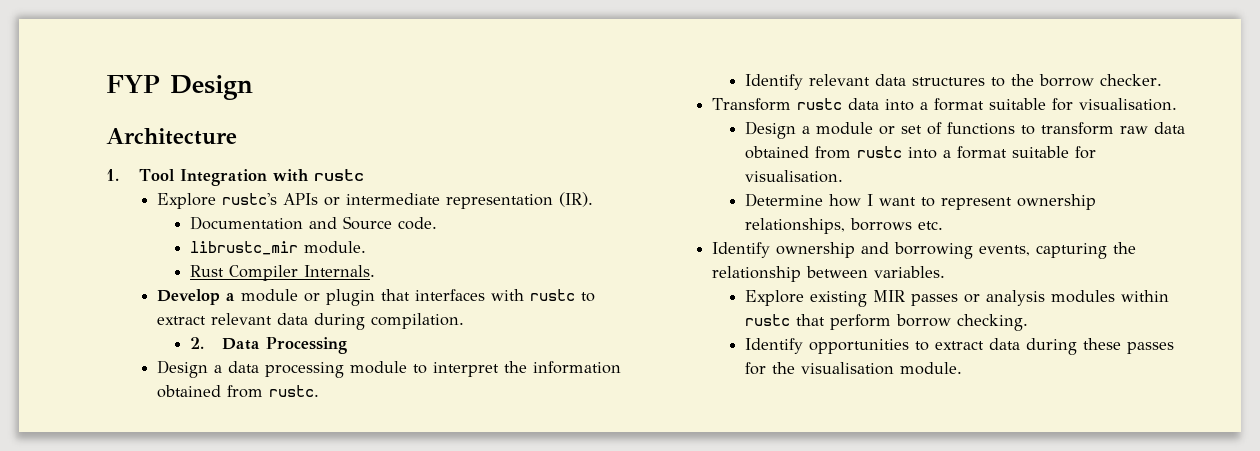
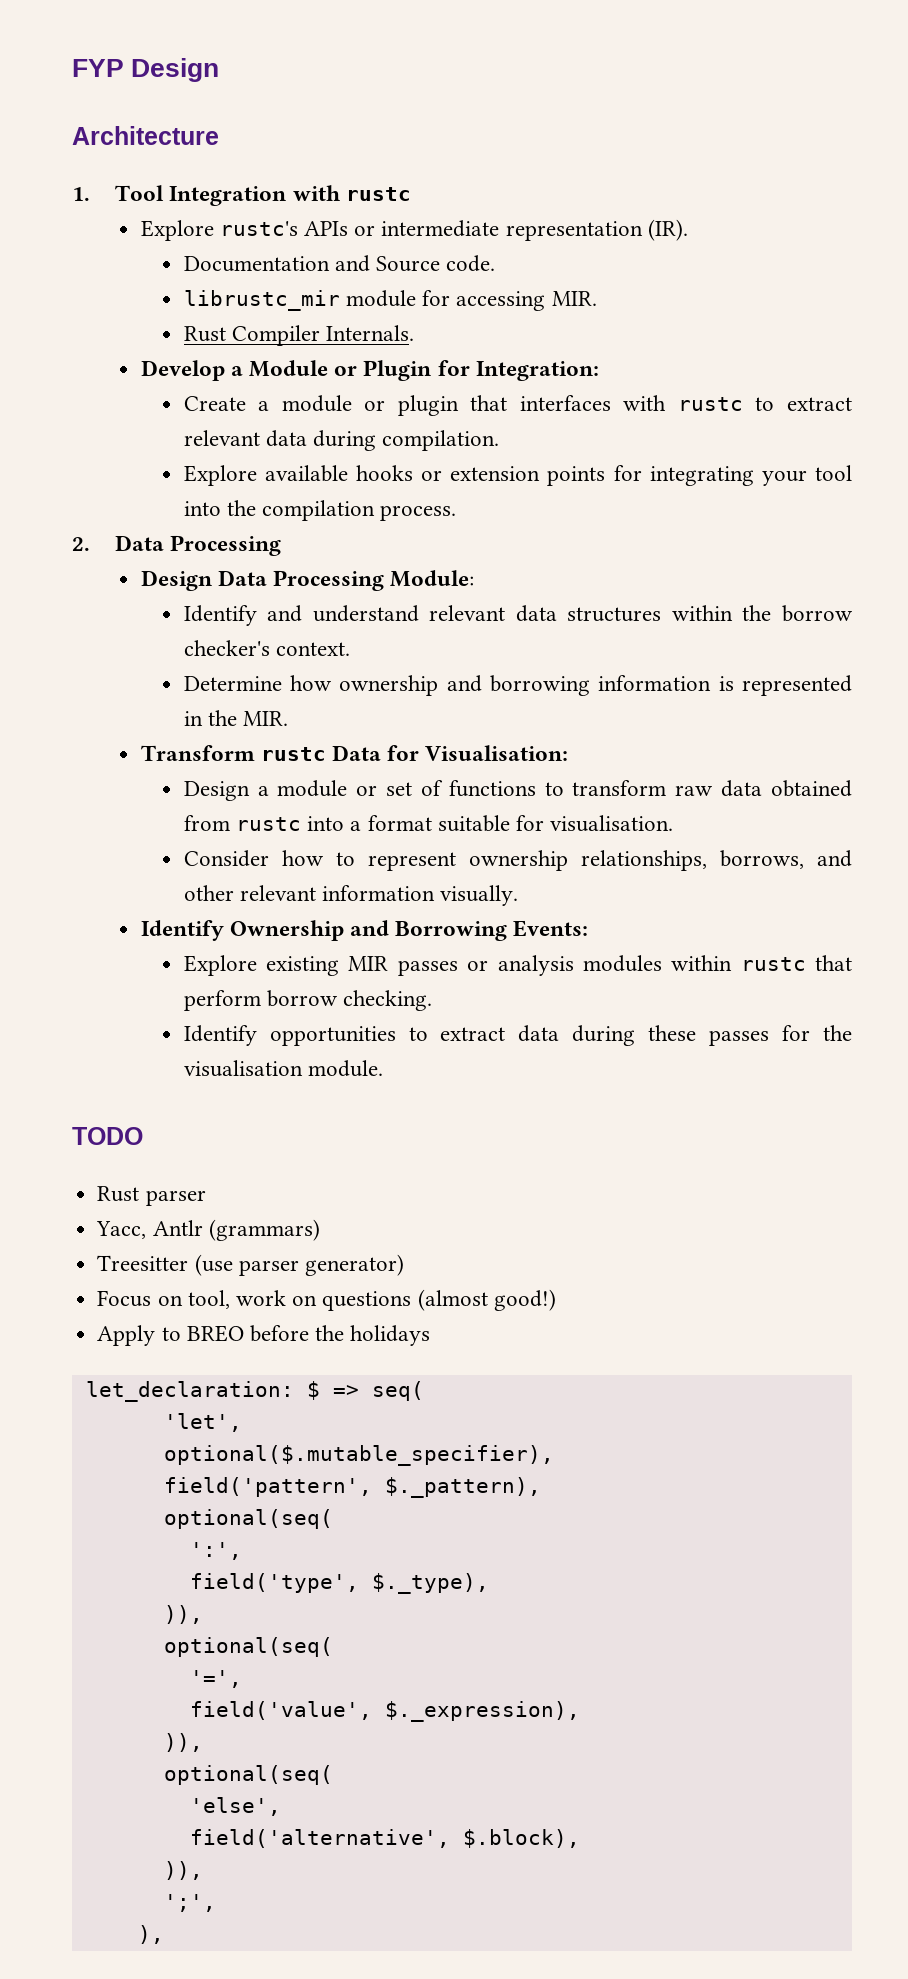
[303,241,366,254] module. -> [345,290,597,311] module for accessing MIR.
(235, 297) none -> [248,360,599,381] [183,396,270,411] Module or Plugin for Integration: // Create a
[189,337,348,354] [156,360,621,378] [156,385,319,398] [744,74,803,90] 2. Data Processing // Design a data processing module to interpret the information obtained from rustc. // Identify -> [183,465,853,486] [183,500,457,521] [72,535,282,556] [140,570,475,591] [183,605,419,626] Explore available hooks or extension points for integrating your tool into the compilation process. // 2. Data Processing // Design Data Processing Module: // Identify and understand
[990,77,1005,87] to -> [671,605,733,621] within
[1099,74,1162,86] [711,98,1177,111] checker. // Transform rustc data into a format suitable for visualisation. -> [183,640,350,656] [183,675,852,696] [183,710,289,726] [140,745,569,761] checker's context. // Determine how ownership and borrowing information is represented in the MIR. // Transform rustc Data for Visualisation:
[744,193,1096,210] [744,218,943,234] [711,242,1136,259] [711,266,945,282] Determine how I want to represent ownership relationships, borrows etc. // Identify ownership and borrowing events, capturing the relationship between variables. -> [183,850,852,871] [183,885,519,906] [140,920,589,941] Consider how to represent ownership relationships, borrows, and other relevant information visually. // Identify Ownership and Borrowing Events:
(962, 368) none -> [72,1127,143,1145] [97,1186,206,1206] [96,1219,320,1241] [97,1254,404,1276] [97,1289,556,1311] [97,1325,431,1346] [85,1381,424,1402] [163,1413,242,1432] [163,1445,554,1466] [163,1477,541,1498] [163,1509,333,1529] [189,1542,242,1560] [189,1573,489,1594] [163,1605,203,1624] [163,1637,333,1657] [189,1670,242,1688] [189,1701,580,1722] [163,1733,203,1752] [163,1765,333,1785] [189,1797,281,1816] [189,1829,580,1848] [163,1861,203,1880] [163,1894,216,1912] [137,1925,164,1944] // TODO // Rust parser // Yacc, Antlr (grammars) // Treesitter (use parser generator) // Focus on tool, work on questions (almost good!) // Apply to BREO before the holidays // let_declaration: $ => seq( // 'let', // optional($.mutable_specifier), // field('pattern', $._pattern), // optional(seq( // ':', // field('type', $._type), // )), // optional(seq( // '=', // field('value', $._expression), // )), // optional(seq( // 'else', // field('alternative', $.block), // )), // ';', // ),

